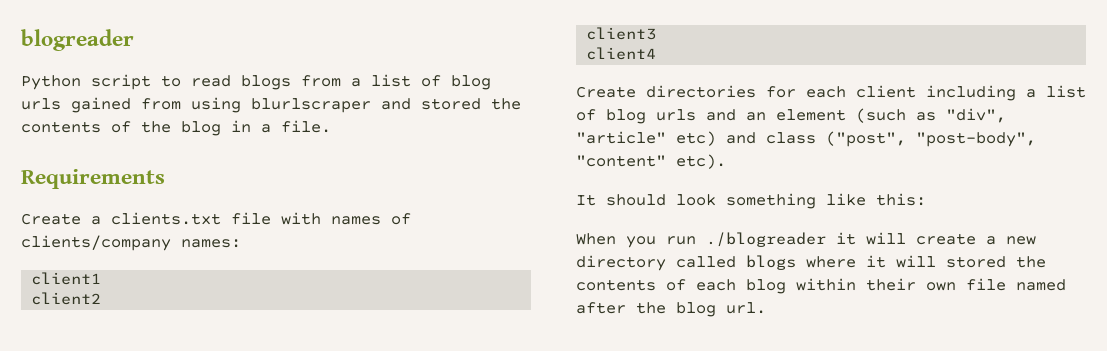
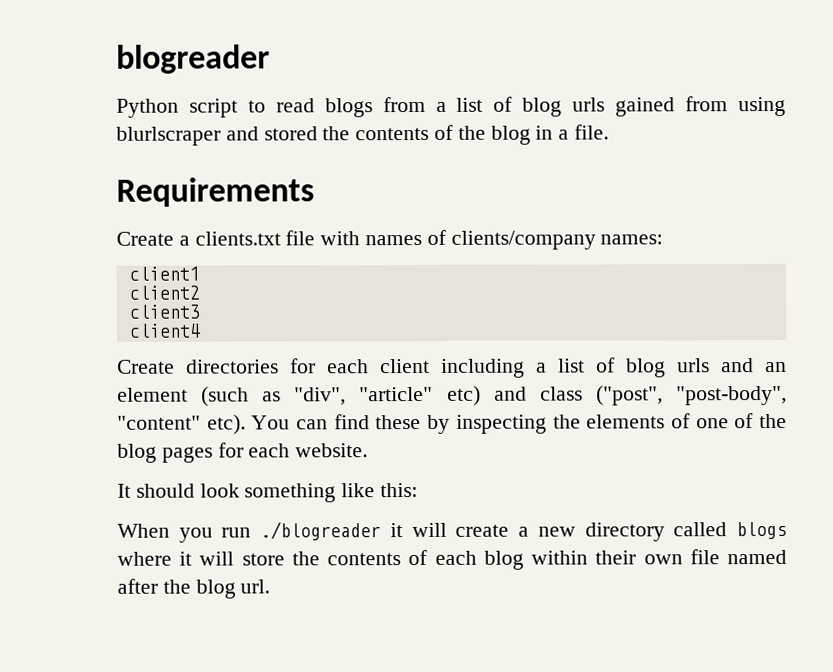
(726, 161) none -> [251,413,788,434] [117,442,369,463] You can find these by inspecting the elements of one of the blog pages for each website.
[946,256,1006,268] stored -> [241,553,285,566] store

